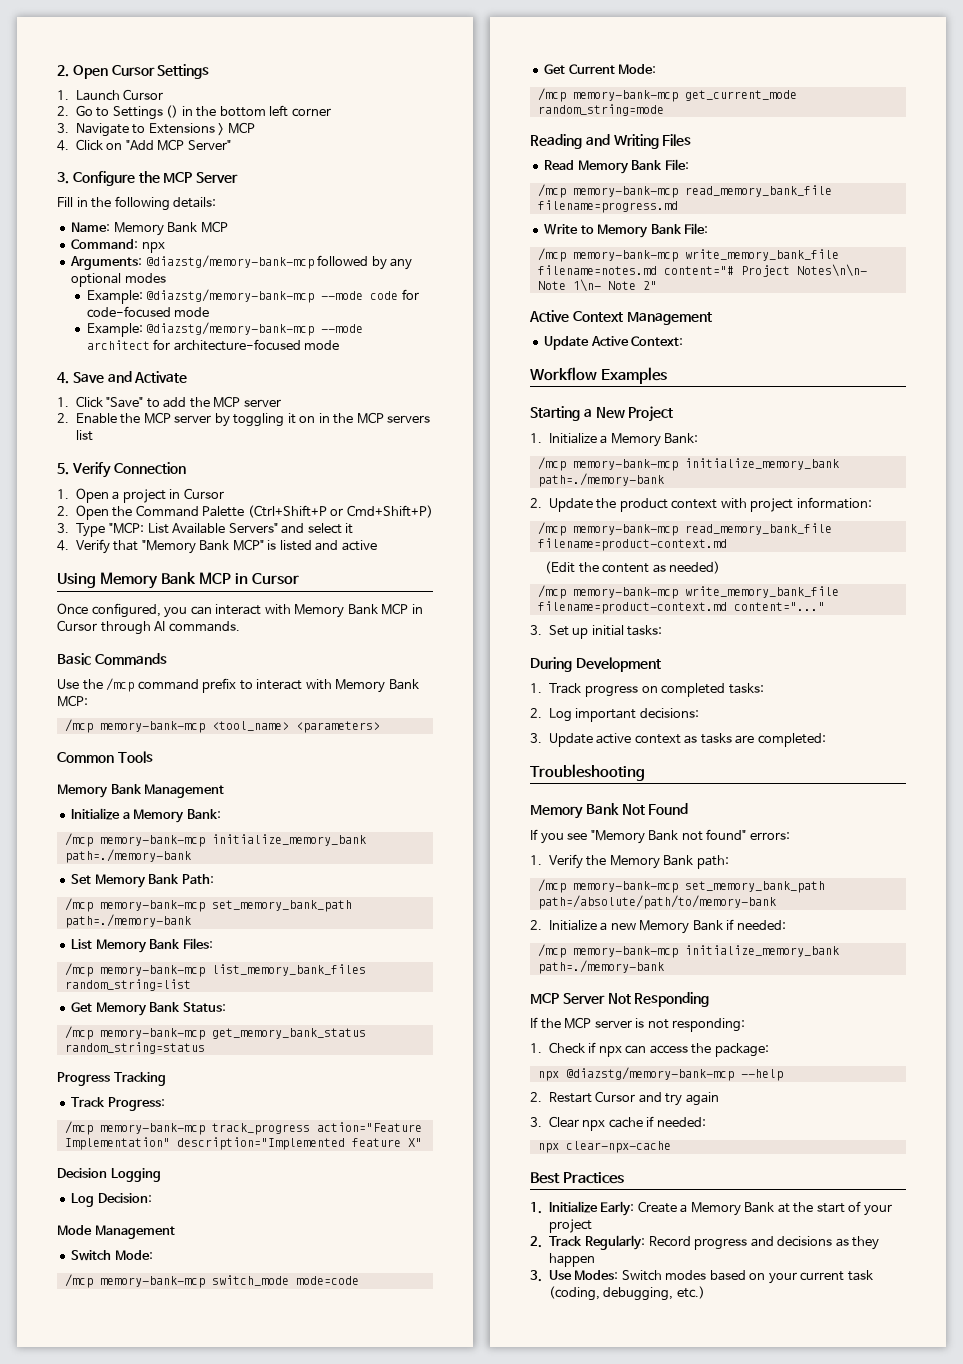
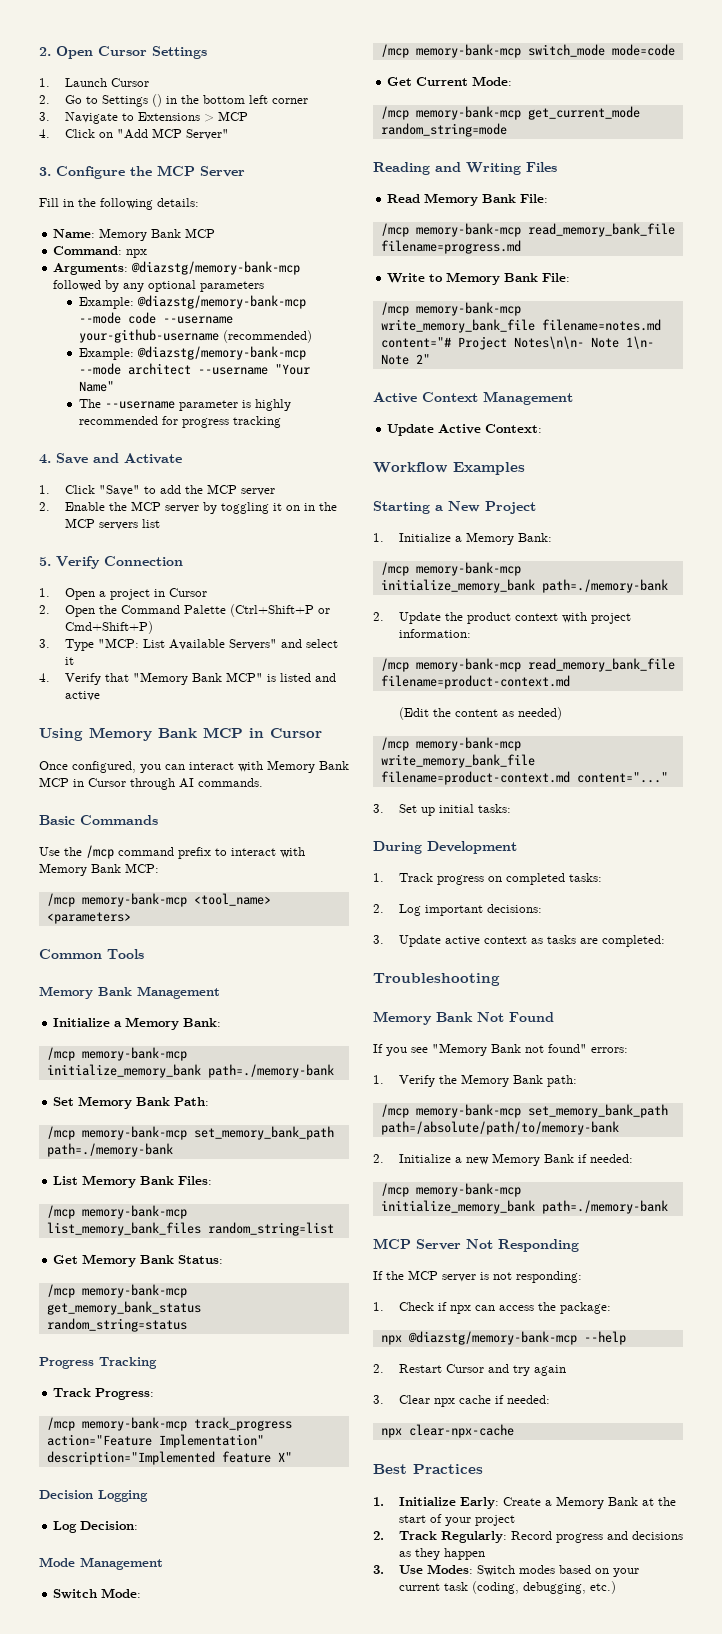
[124,273,166,283] modes -> [200,281,265,292] parameters
[401,289,419,300] [86,306,210,318] for code-focused mode -> [163,316,234,324] [79,329,313,343] --username your-github-username (recommended)
[153,339,340,351] for architecture-focused mode -> [198,364,311,375] [79,381,115,392] [79,399,292,411] [79,416,282,428] --username "Your Name" // The --username parameter is highly recommended for progress tracking

